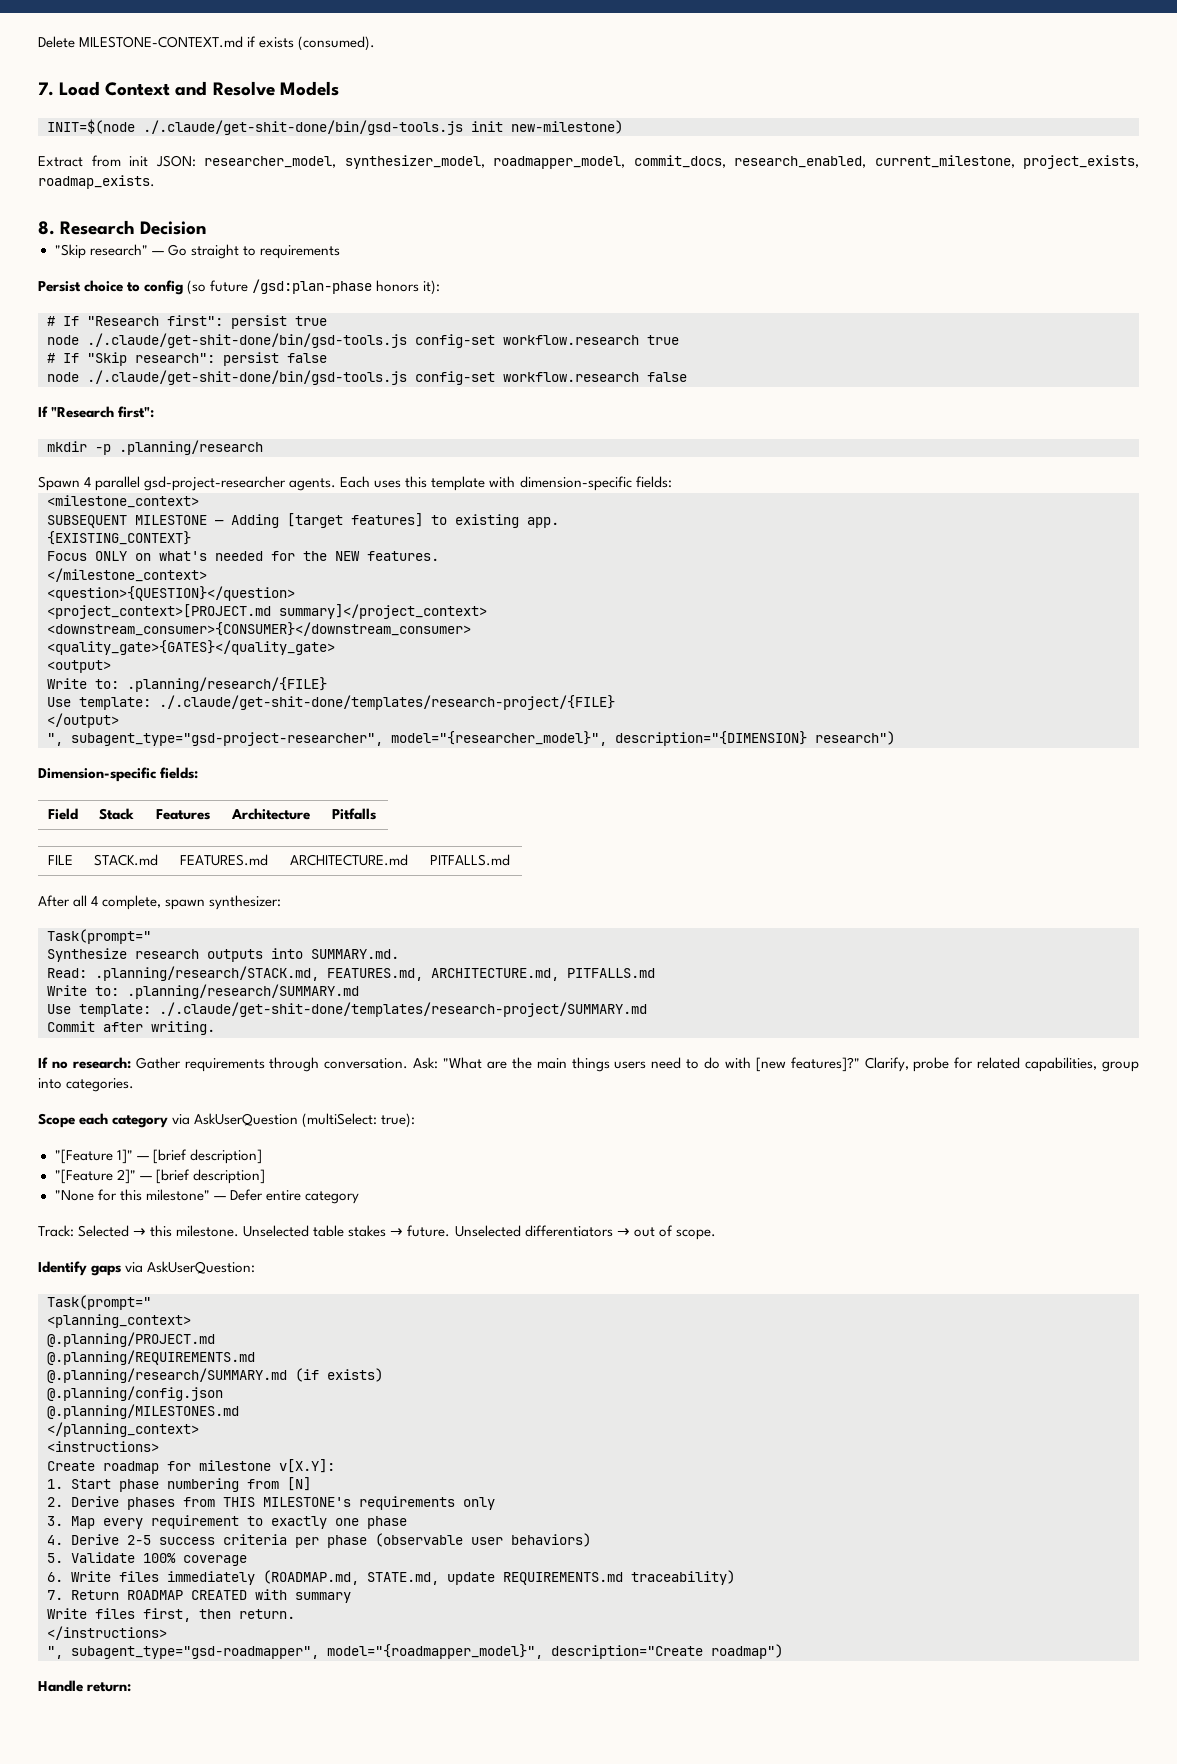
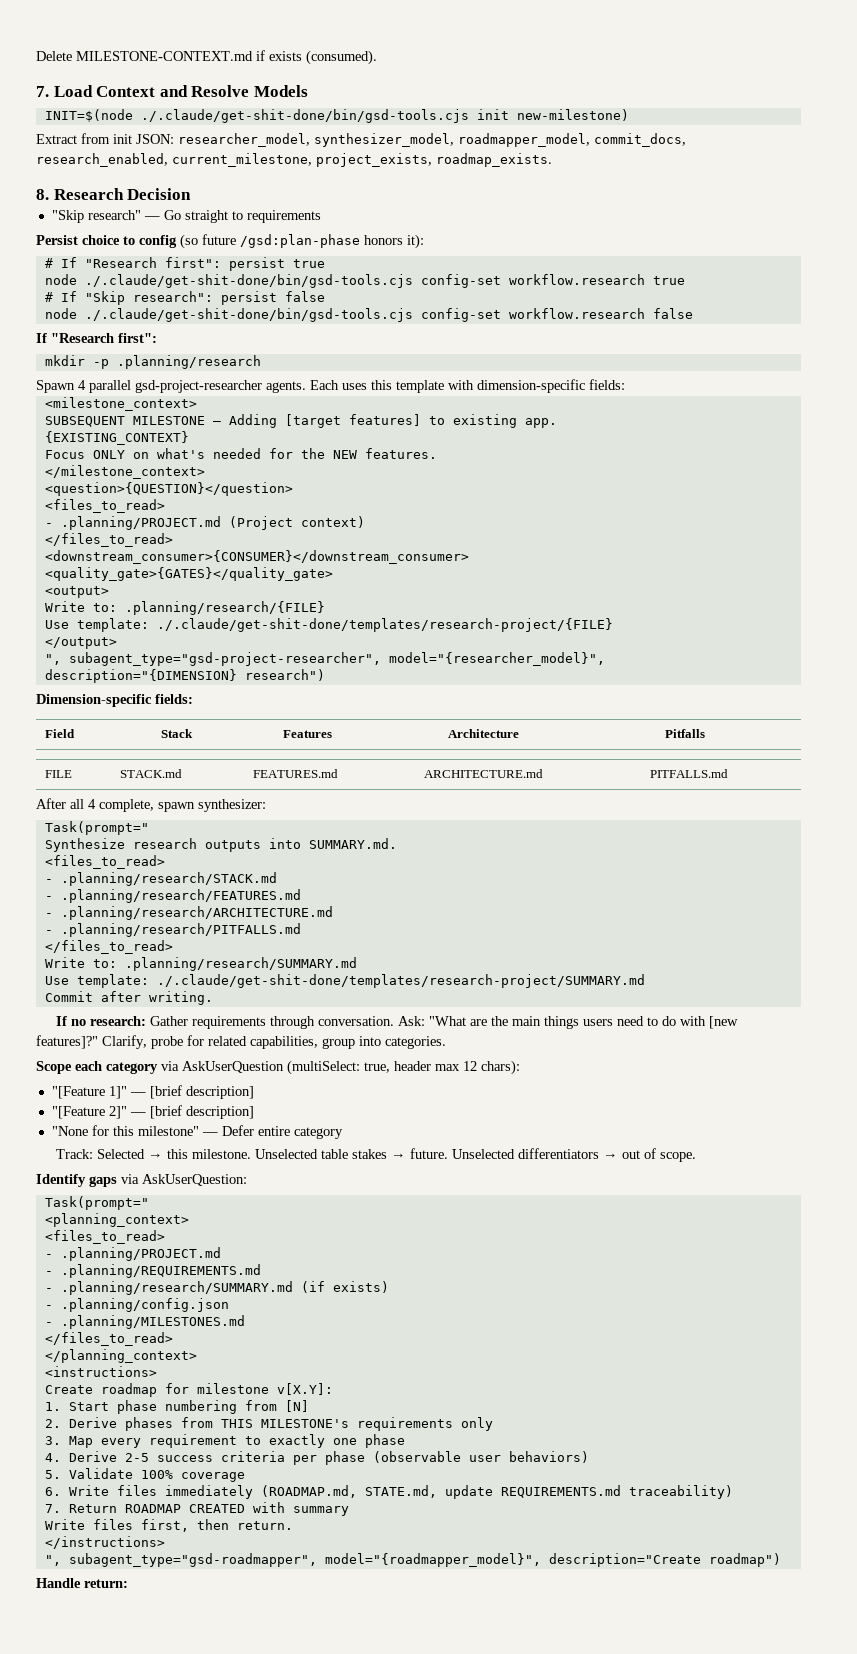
[143,120,463,135] ./.claude/get-shit-done/bin/gsd-tools.js -> [140,109,469,123] ./.claude/get-shit-done/bin/gsd-tools.cjs
[87,333,407,348] ./.claude/get-shit-done/bin/gsd-tools.js -> [84,274,413,288] ./.claude/get-shit-done/bin/gsd-tools.cjs
[87,370,407,385] ./.claude/get-shit-done/bin/gsd-tools.js -> [84,308,413,322] ./.claude/get-shit-done/bin/gsd-tools.cjs
[47,604,487,619] <project_context>[PROJECT.md summary]</project_context> -> [44,499,165,513] [44,516,365,530] [44,533,173,547] <files_to_read> // - .planning/PROJECT.md (Project context) // </files_to_read>
[47,966,655,981] Read: .planning/research/STACK.md, FEATURES.md, ARCHITECTURE.md, PITFALLS.md -> [44,855,165,869] [44,872,277,886] [44,889,301,903] [44,906,333,920] [44,923,301,937] [44,940,173,954] <files_to_read> // - .planning/research/STACK.md // - .planning/research/FEATURES.md // - .planning/research/ARCHITECTURE.md // - .planning/research/PITFALLS.md // </files_to_read>
[381,1113,416,1128] true): -> [364,1060,520,1075] true, header max 12 chars):
[47,1332,215,1347] [47,1350,255,1365] [47,1368,383,1383] [47,1386,223,1401] [47,1404,239,1419] @.planning/PROJECT.md // @.planning/REQUIREMENTS.md // @.planning/research/SUMMARY.md (if exists) // @.planning/config.json // @.planning/MILESTONES.md -> [44,1230,165,1244] [44,1247,221,1261] [44,1264,261,1278] [44,1281,389,1295] [44,1298,229,1312] [44,1315,245,1329] [44,1332,173,1346] <files_to_read> // - .planning/PROJECT.md // - .planning/REQUIREMENTS.md // - .planning/research/SUMMARY.md (if exists) // - .planning/config.json // - .planning/MILESTONES.md // </files_to_read>

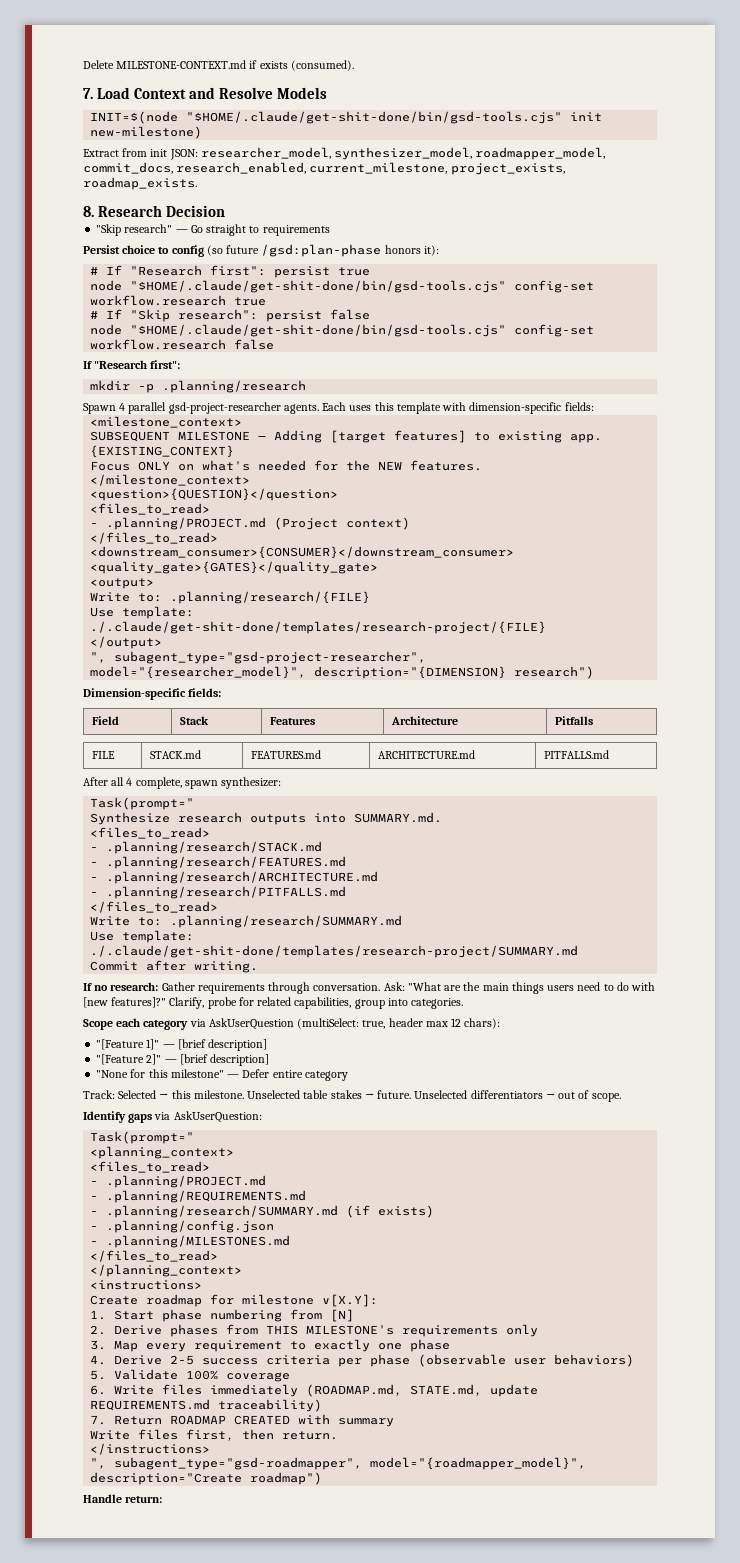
[140,109,469,123] ./.claude/get-shit-done/bin/gsd-tools.cjs -> [186,111,563,124] "$HOME/.claude/get-shit-done/bin/gsd-tools.cjs"
[84,274,413,288] ./.claude/get-shit-done/bin/gsd-tools.cjs -> [130,280,507,293] "$HOME/.claude/get-shit-done/bin/gsd-tools.cjs"
[84,308,413,322] ./.claude/get-shit-done/bin/gsd-tools.cjs -> [130,324,507,337] "$HOME/.claude/get-shit-done/bin/gsd-tools.cjs"

